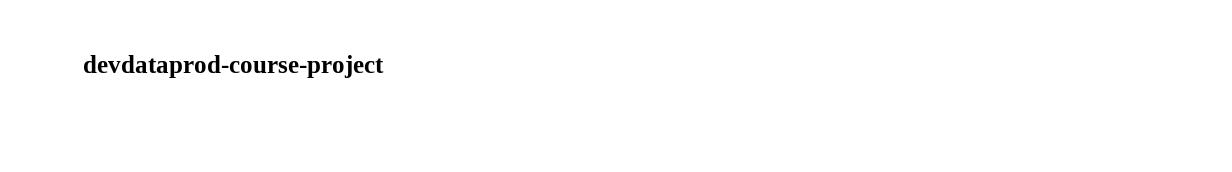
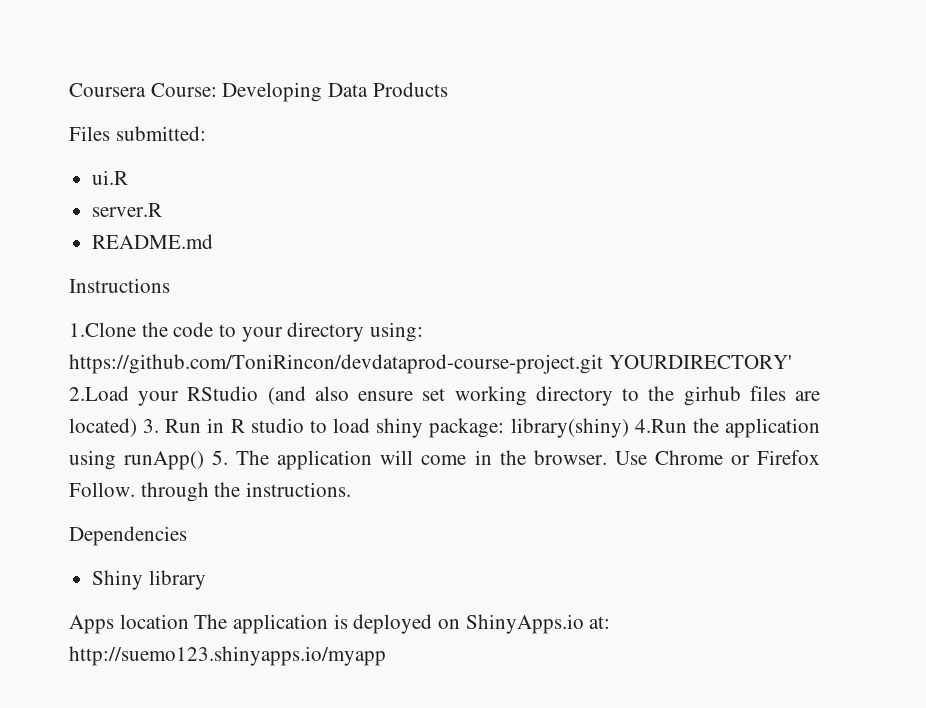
[83,55,384,78] devdataprod-course-project -> [69,82,448,102] [69,126,206,141] [92,170,129,185] [92,203,163,217] [92,234,214,249] [69,278,170,293] [69,322,424,342] [69,354,792,374] [69,386,821,406] [69,418,820,438] [69,450,821,470] [69,482,352,502] [69,526,187,546] [92,570,206,590] [69,614,611,634] [69,646,386,666] Coursera Course: Developing Data Products // Files submitted: // ui.R // server.R // README.md // Instructions // 1.Clone the code to your directory using: https://github.com/ToniRincon/devdataprod-course-project.git YOURDIRECTORY' 2.Load your RStudio (and also ensure set working directory to the girhub files are located) 3. Run in R studio to load shiny package: library(shiny) 4.Run the application using runApp() 5. The application will come in the browser. Use Chrome or Firefox Follow. through the instructions. // Dependencies // Shiny library // Apps location The application is deployed on ShinyApps.io at: http://suemo123.shinyapps.io/myapp

